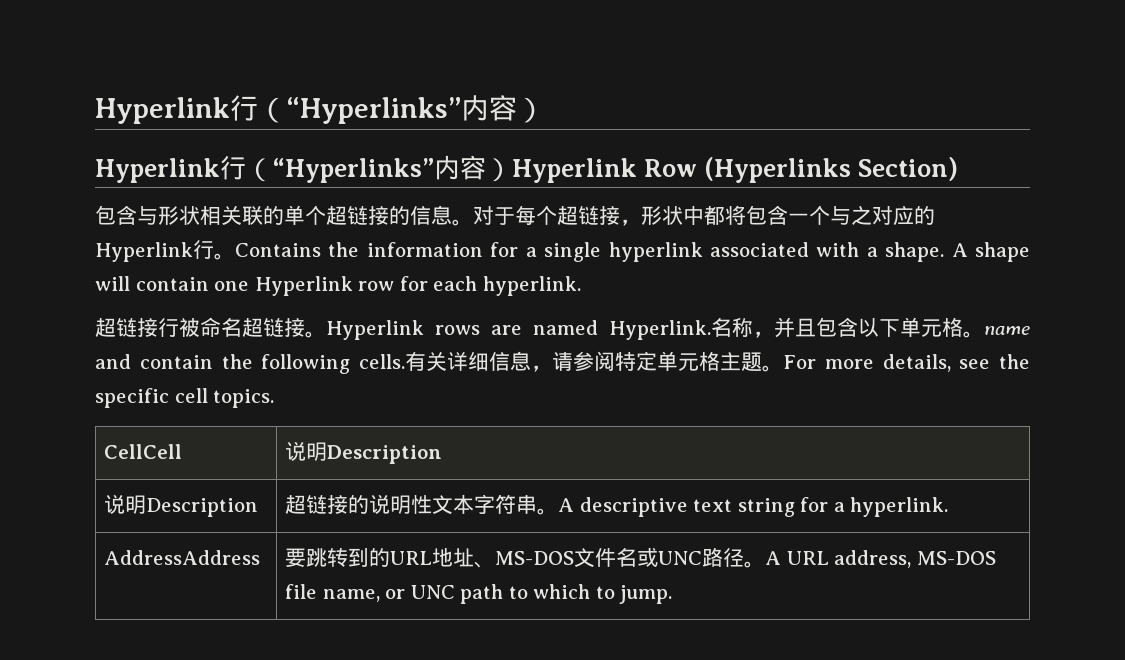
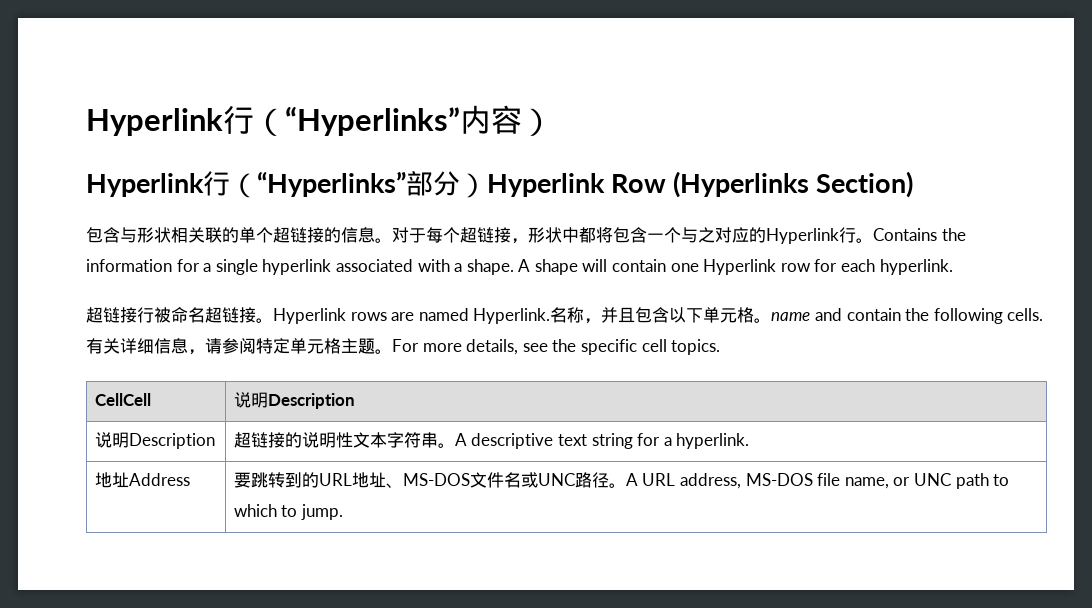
[434,155,486,180] 内容 -> [406,171,460,196] 部分
[104,550,261,565] AddressAddress -> [94,472,190,488] 地址Address

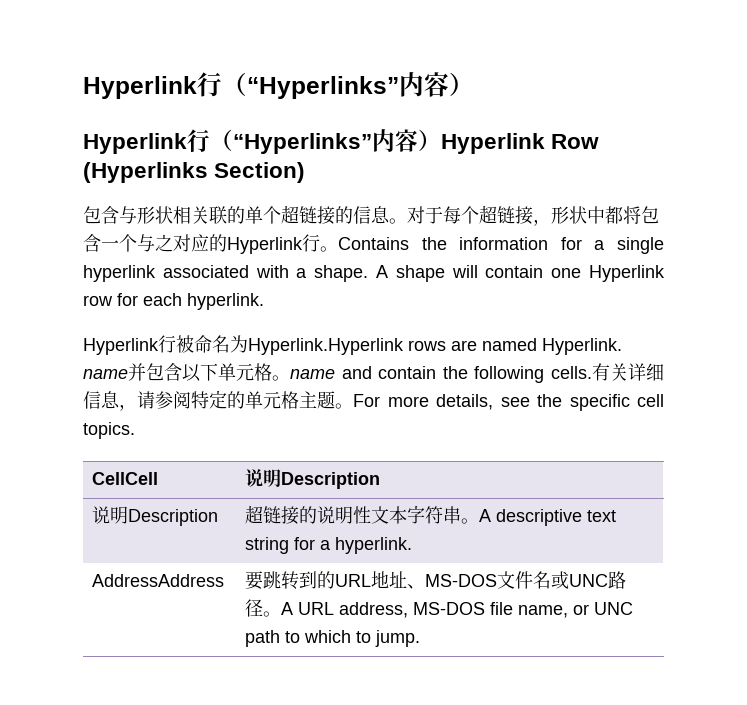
[406,171,460,196] 部分 -> [372,129,418,152] 内容
[86,307,137,323] 超链接 -> [83,338,159,355] Hyperlink
[205,307,346,324] 超链接。Hyperlink -> [230,335,404,355] 为Hyperlink.Hyperlink
[550,307,636,324] 名称，并且 -> [83,363,146,381] name并
(290, 346) none -> [227,391,245,409] 的
[94,472,190,488] 地址Address -> [92,574,225,587] AddressAddress

